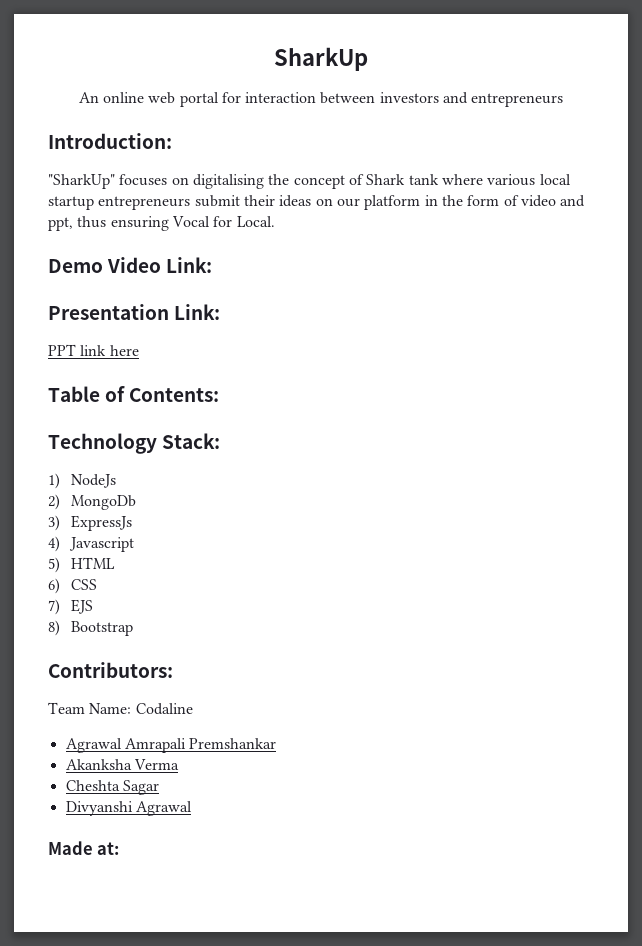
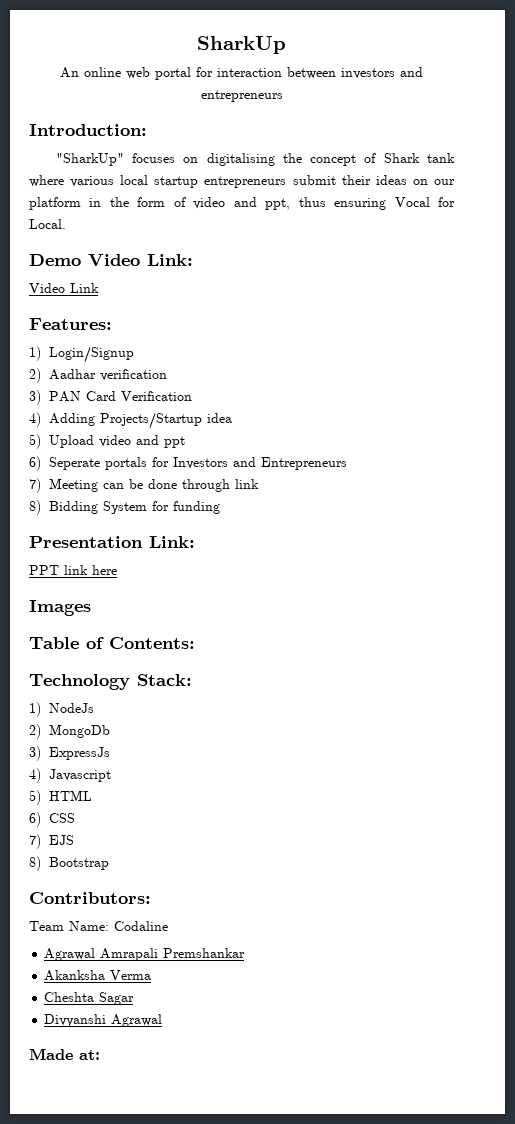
(213, 265) none -> [29,283,99,293] [29,318,112,330] [29,346,134,363] [29,368,167,383] [29,390,192,405] [29,412,232,429] [29,434,185,449] [29,456,347,471] [29,478,259,493] [29,500,220,515] // Video Link // Features: // 1) Login/Signup // 2) Aadhar verification // 3) PAN Card Verification // 4) Adding Projects/Startup idea // 5) Upload video and ppt // 6) Seperate portals for Investors and Entrepreneurs // 7) Meeting can be done through link // 8) Bidding System for funding
(139, 350) none -> [29,600,91,616] // Images

